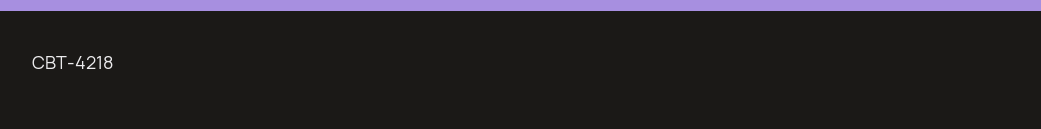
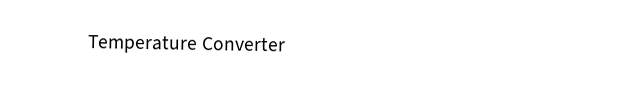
[32,56,113,69] CBT-4218 -> [87,34,287,54] Temperature Converter

